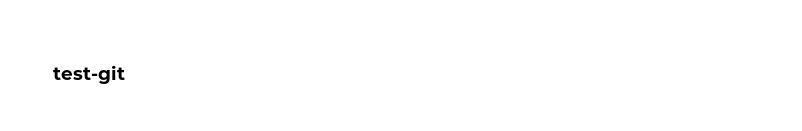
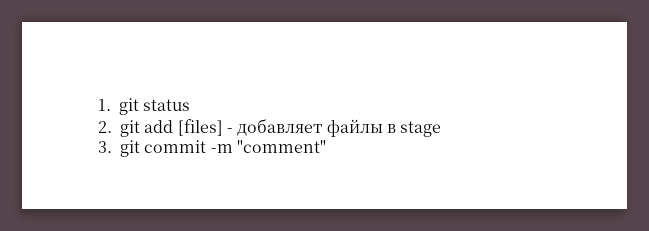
[53,65,125,84] test-git -> [98,98,191,115] [98,118,442,137] [98,140,326,157] 1. git status // 2. git add [files] - добавляет файлы в stage // 3. git commit -m "comment"

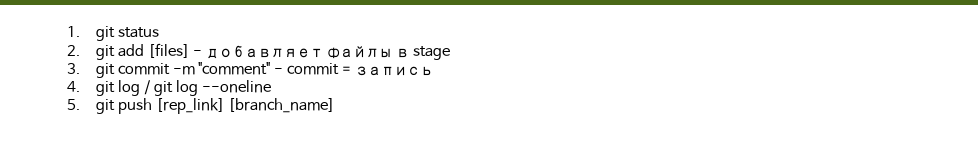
(326, 146) none -> [274,63,434,76] [67,80,272,96] [67,98,336,114] - commit = запись // 4. git log / git log --oneline // 5. git push [rep_link] [branch_name]

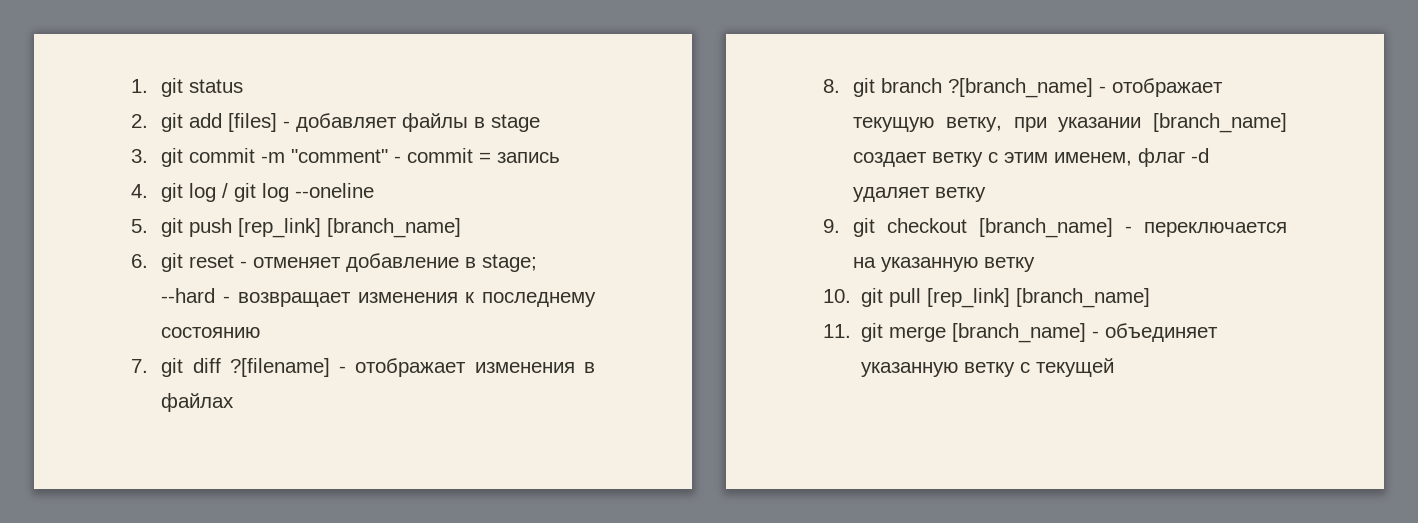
(336, 105) none -> [131,253,538,272] [161,288,596,307] [161,327,261,338] [131,358,595,377] [161,393,235,412] [823,78,1224,98] [853,113,1287,133] [853,148,1210,167] [853,187,987,202] [823,218,1287,238] [853,257,1036,272] [823,288,1151,308] [823,323,1219,343] [861,358,1115,377] // 6. git reset - отменяет добавление в stage; --hard - возвращает изменения к последнему состоянию // 7. git diff ?[filename] - отображает изменения в файлах // 8. git branch ?[branch_name] - отображает текущую ветку, при указании [branch_name] создает ветку с этим именем, флаг -d удаляет ветку // 9. git checkout [branch_name] - переключается на указанную ветку // 10. git pull [rep_link] [branch_name] // 11. git merge [branch_name] - объединяет указанную ветку с текущей

